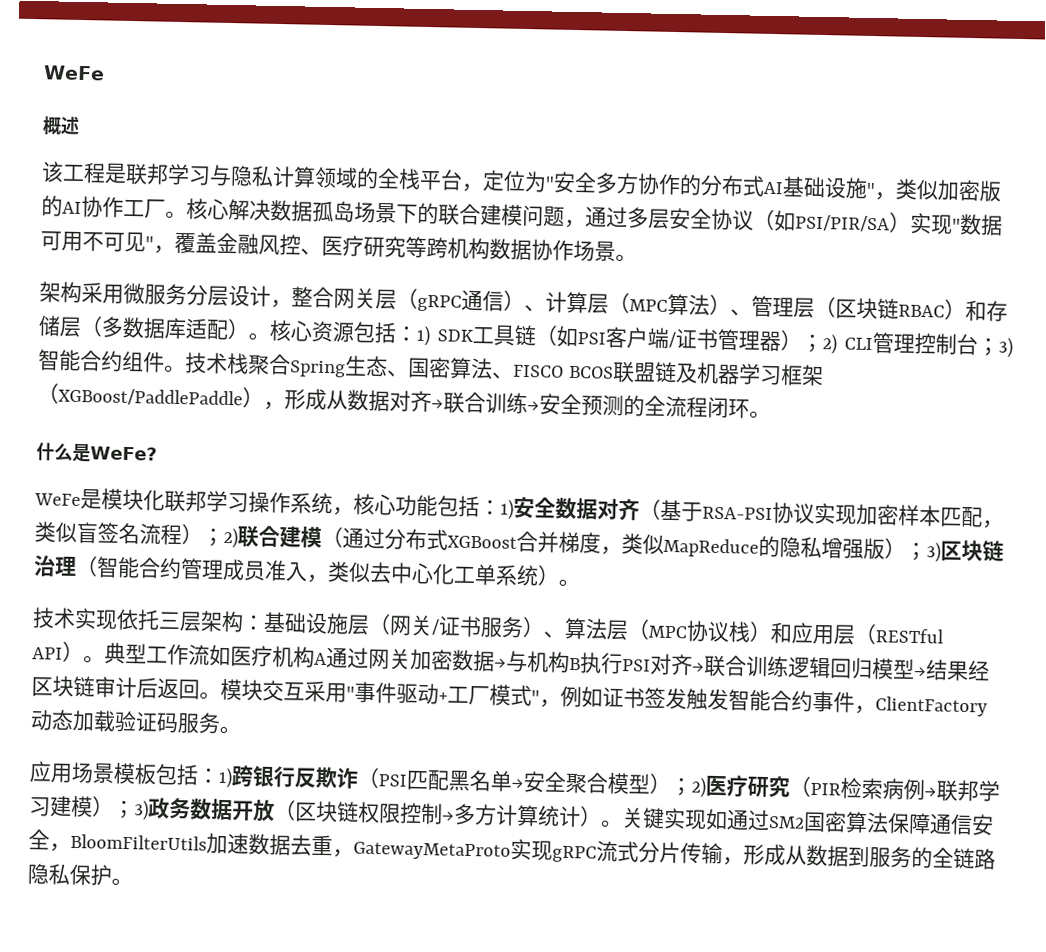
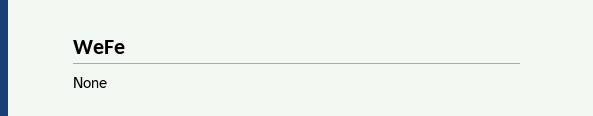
[43,65,105,81] [42,116,80,135] [41,161,1002,202] [41,195,1003,236] [40,231,637,263] [39,281,1008,322] [38,315,1013,358] [38,349,824,387] [37,383,771,419] [36,442,157,463] [34,488,1004,529] [34,521,1004,563] [33,555,580,588] [32,607,944,645] [32,641,990,682] [31,675,988,717] [30,709,241,735] [29,761,1000,802] [29,795,994,836] [28,829,996,870] [27,863,133,887] WeFe // 概述 // 该工程是联邦学习与隐私计算领域的全栈平台，定位为"安全多方协作的分布式AI基础设施"，类似加密版的AI协作工厂。核心解决数据孤岛场景下的联合建模问题，通过多层安全协议（如PSI/PIR/SA）实现"数据可用不可见"，覆盖金融风控、医疗研究等跨机构数据协作场景。 // 架构采用微服务分层设计，整合网关层（gRPC通信）、计算层（MPC算法）、管理层（区块链RBAC）和存储层（多数据库适配）。核心资源包括：1) SDK工具链（如PSI客户端/证书管理器）；2) CLI管理控制台；3)智能合约组件。技术栈聚合Spring生态、国密算法、FISCO BCOS联盟链及机器学习框架（XGBoost/PaddlePaddle），形成从数据对齐→联合训练→安全预测的全流程闭环。 // 什么是WeFe? // WeFe是模块化联邦学习操作系统，核心功能包括：1)安全数据对齐（基于RSA-PSI协议实现加密样本匹配，类似盲签名流程）；2)联合建模（通过分布式XGBoost合并梯度，类似MapReduce的隐私增强版）；3)区块链治理（智能合约管理成员准入，类似去中心化工单系统）。 // 技术实现依托三层架构：基础设施层（网关/证书服务）、算法层（MPC协议栈）和应用层（RESTful API）。典型工作流如医疗机构A通过网关加密数据→与机构B执行PSI对齐→联合训练逻辑回归模型→结果经区块链审计后返回。模块交互采用"事件驱动+工厂模式"，例如证书签发触发智能合约事件，ClientFactory动态加载验证码服务。 // 应用场景模板包括：1)跨银行反欺诈（PSI匹配黑名单→安全聚合模型）；2)医疗研究（PIR检索病例→联邦学习建模）；3)政务数据开放（区块链权限控制→多方计算统计）。关键实现如通过SM2国密算法保障通信安全，BloomFilterUtils加速数据去重，GatewayMetaProto实现gRPC流式分片传输，形成从数据到服务的全链路隐私保护。 -> [73,40,125,54] [73,77,107,88] WeFe // None

